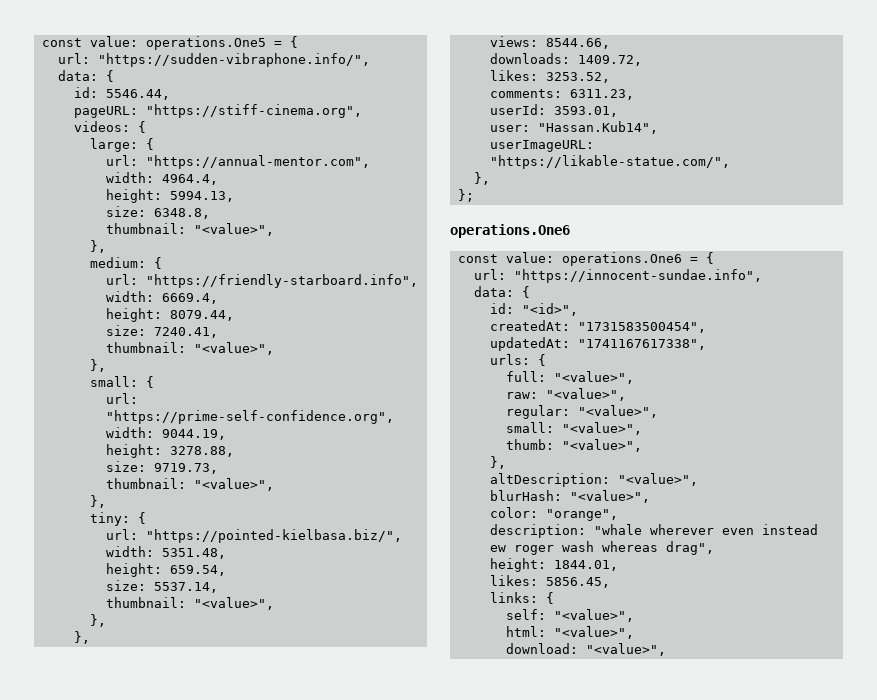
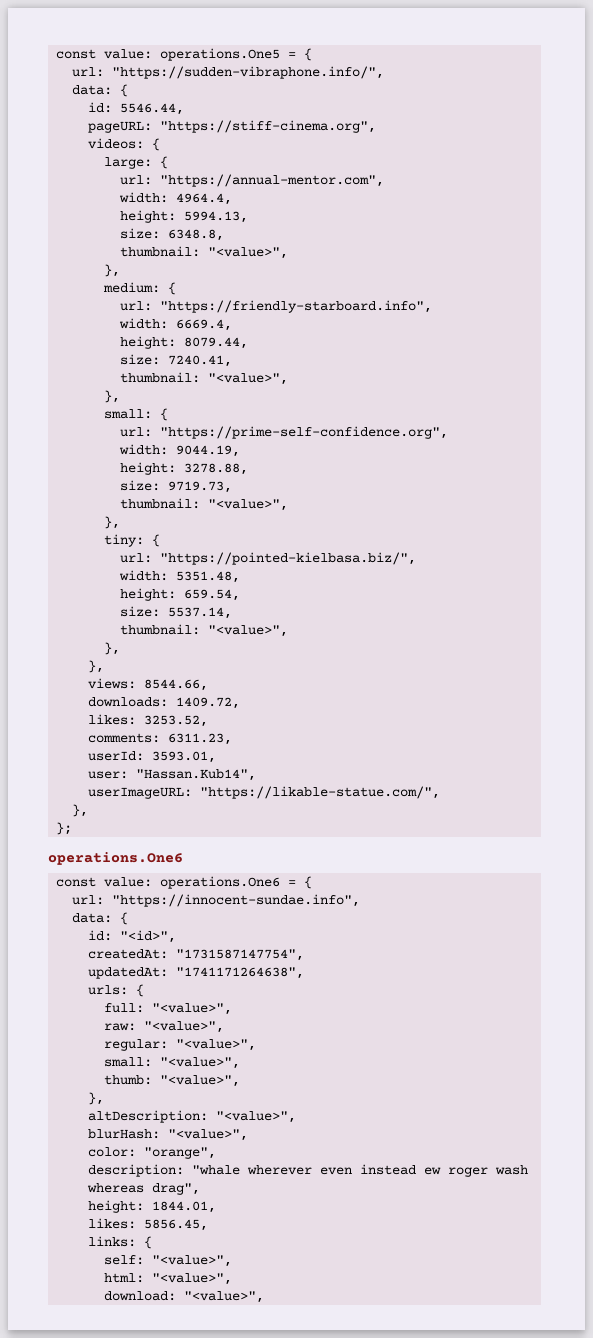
[577,322,706,333] "1731583500454", -> [175,949,304,961] "1731587147754",
[577,339,706,350] "1741167617338", -> [175,967,304,979] "1741171264638",

